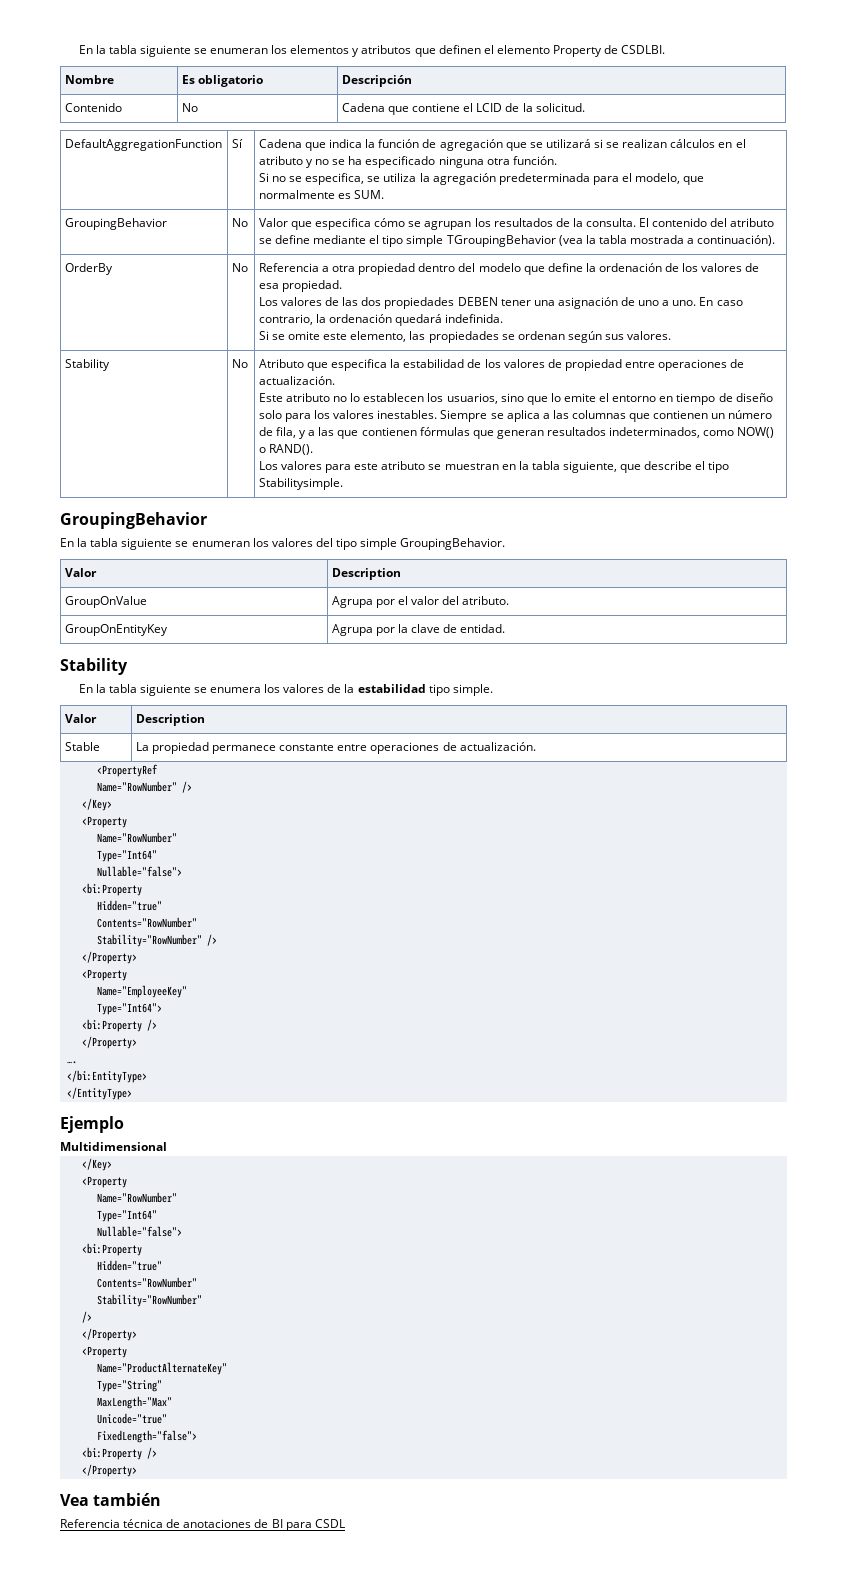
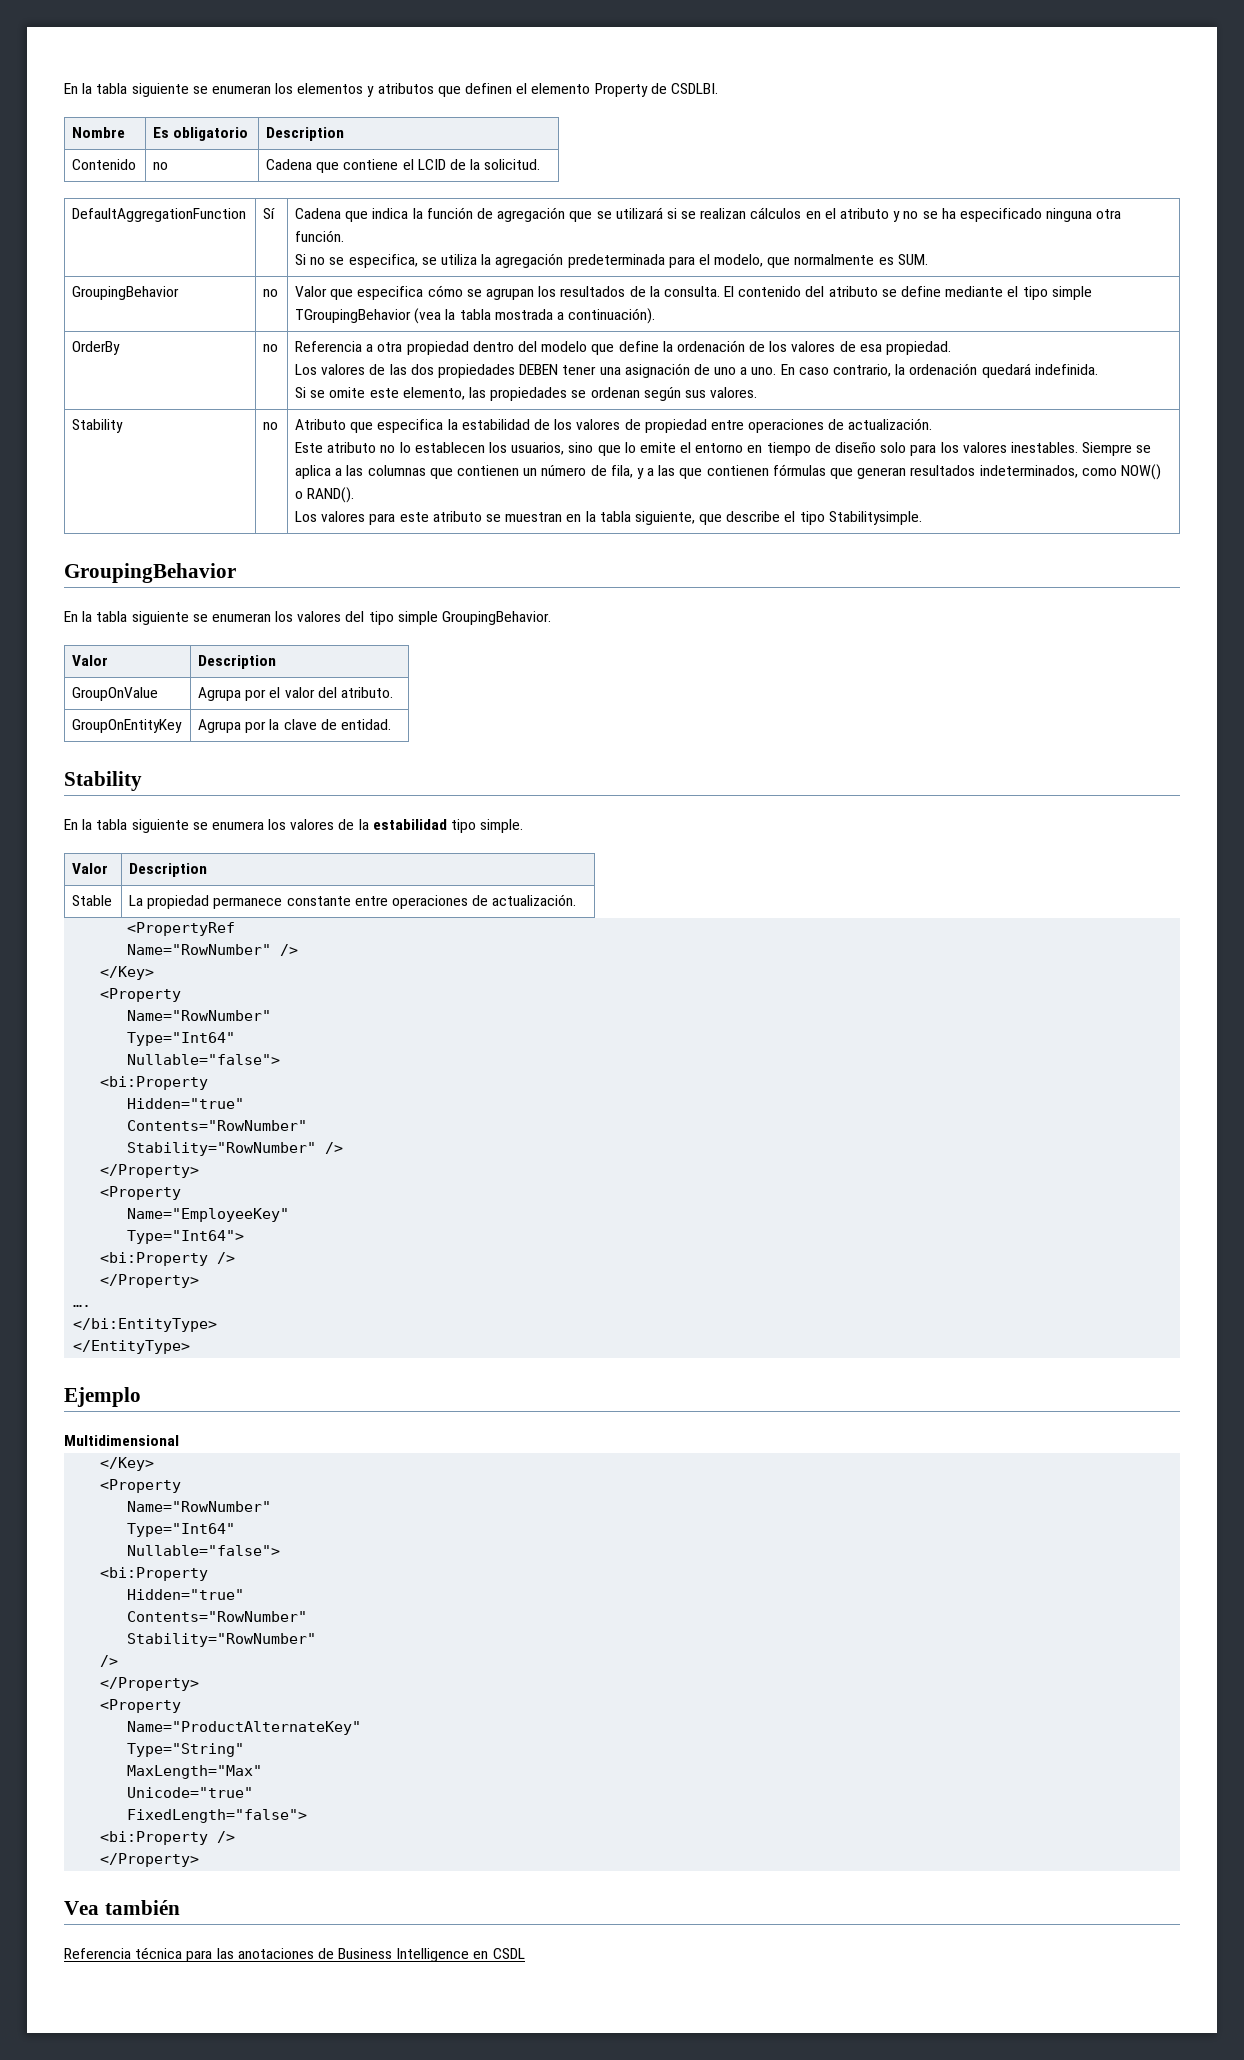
[341,75,412,87] Descripción -> [266,127,345,141] Description
[181,103,198,112] No -> [153,162,169,170] no
[231,218,248,227] No -> [263,289,279,297] no
[231,263,248,272] No -> [263,344,279,352] no
[231,359,248,368] No -> [263,422,279,430] no
[166,1519,312,1531] de anotaciones de BI para -> [186,1948,489,1962] para las anotaciones de Business Intelligence en

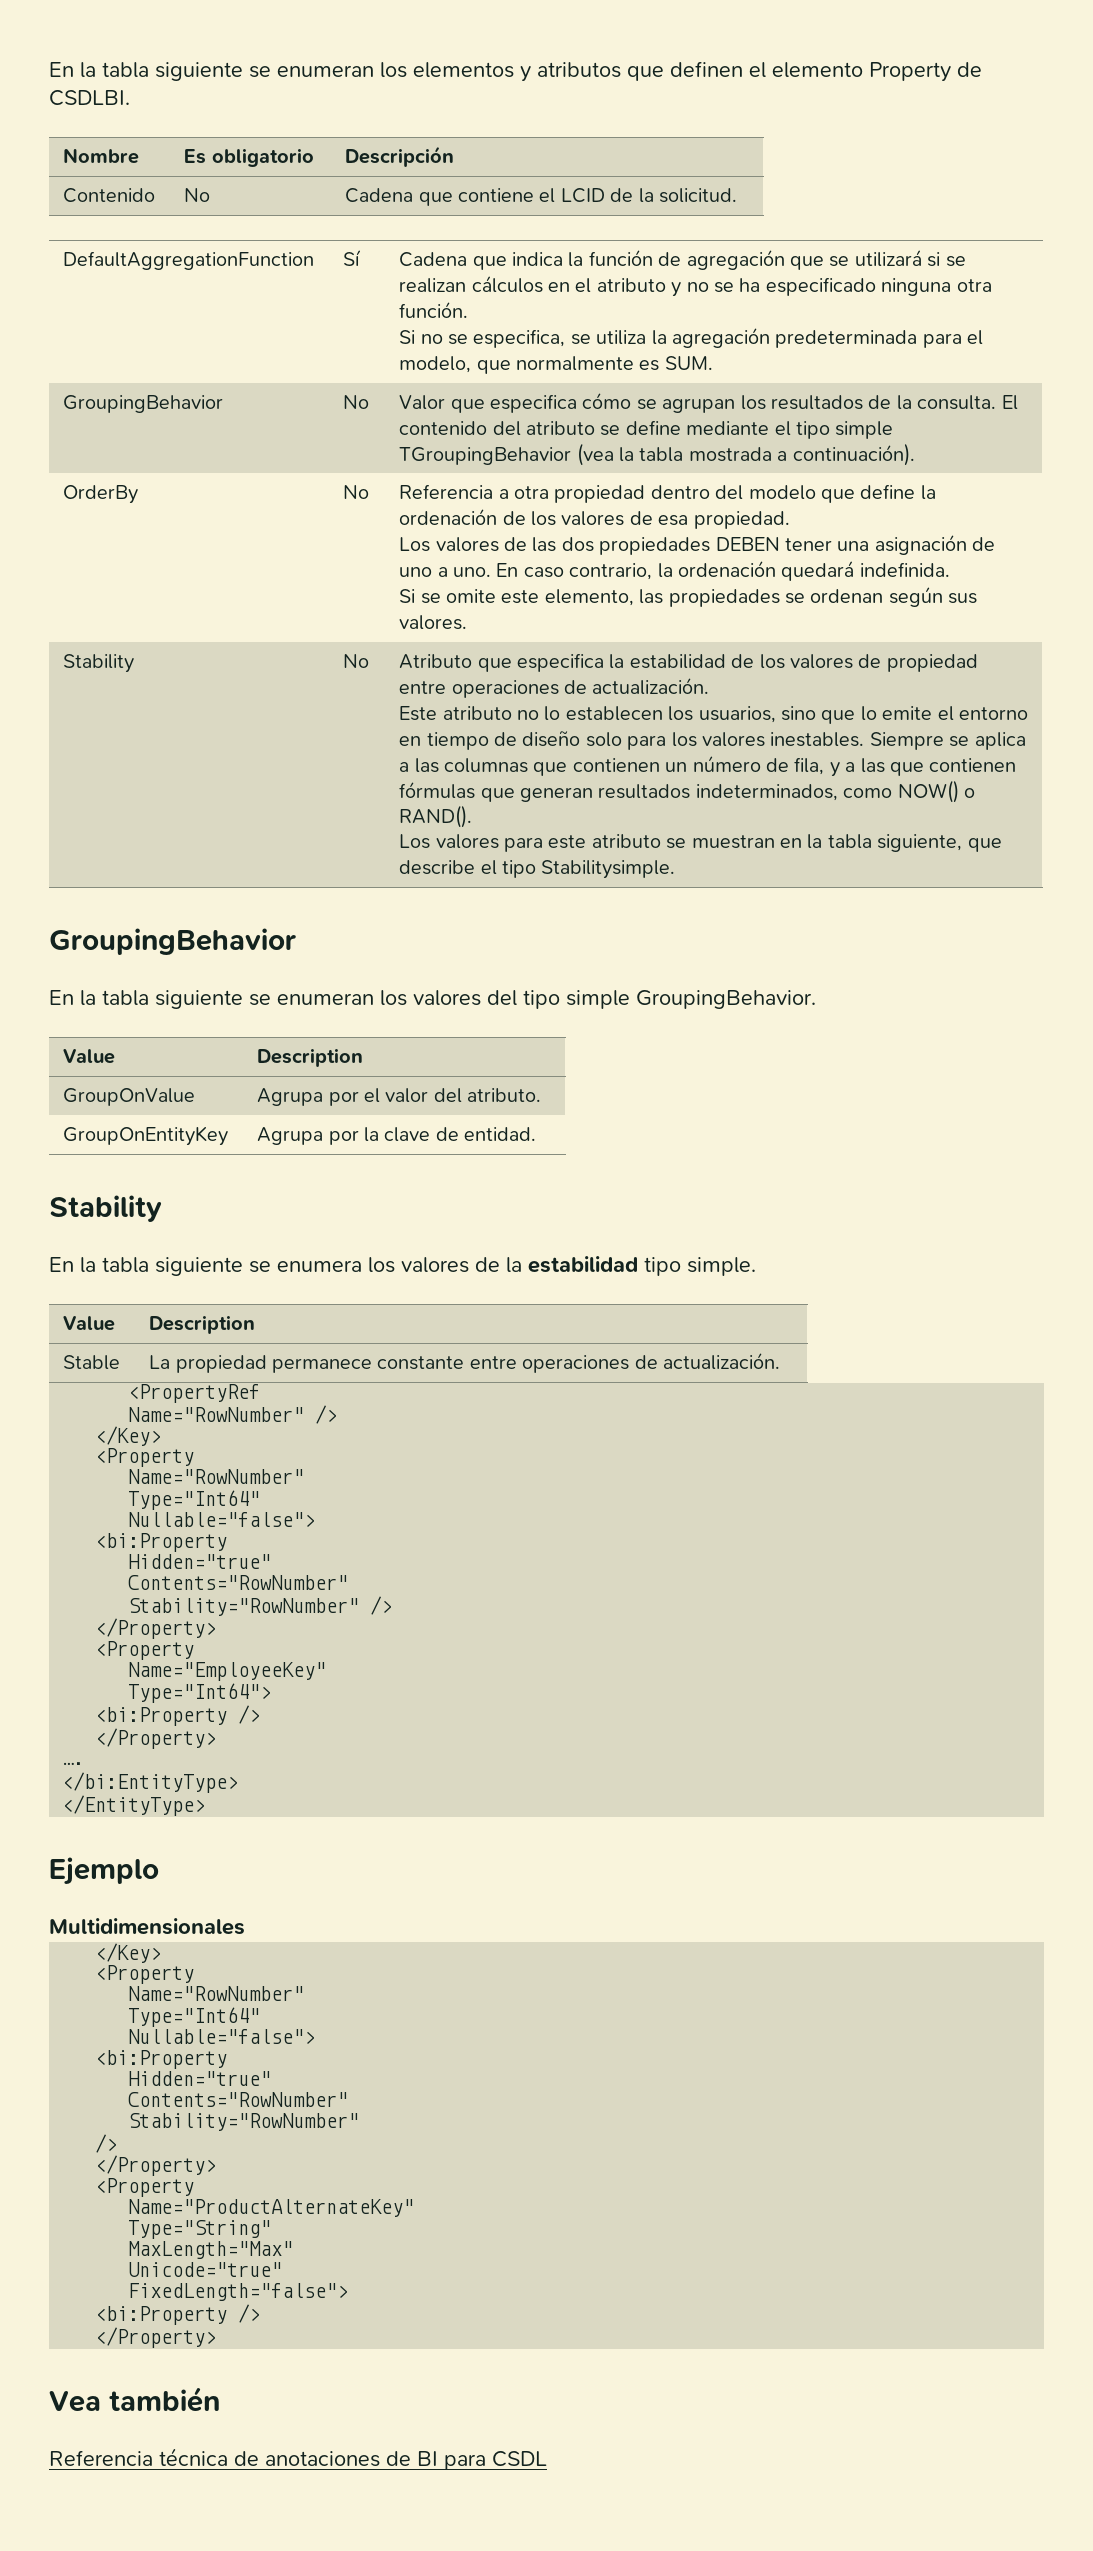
[266,127,345,141] Description -> [345,146,455,167] Descripción
[153,162,169,170] no -> [184,188,211,202] No
[263,289,279,297] no -> [343,395,370,409] No
[263,344,279,352] no -> [343,485,370,499] No
[263,422,279,430] no -> [343,654,370,668] No
[72,655,109,666] Valor -> [63,1049,116,1064] Value
[72,863,109,874] Valor -> [63,1316,116,1331] Value
[64,1435,179,1446] Multidimensional -> [49,1918,245,1935] Multidimensionales
[186,1948,489,1962] para las anotaciones de Business Intelligence en -> [234,2451,486,2470] de anotaciones de BI para

